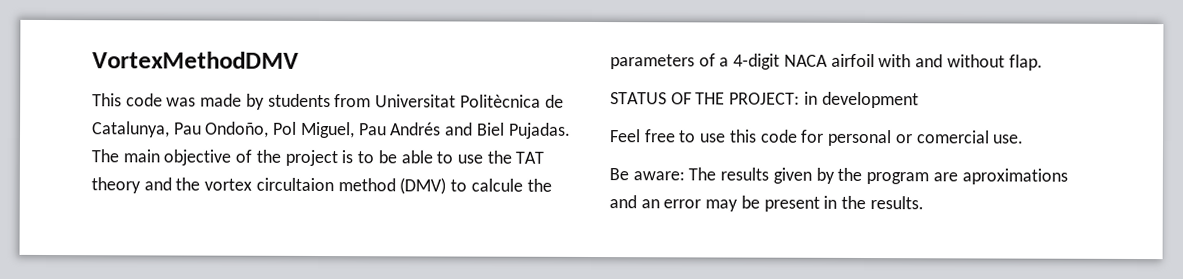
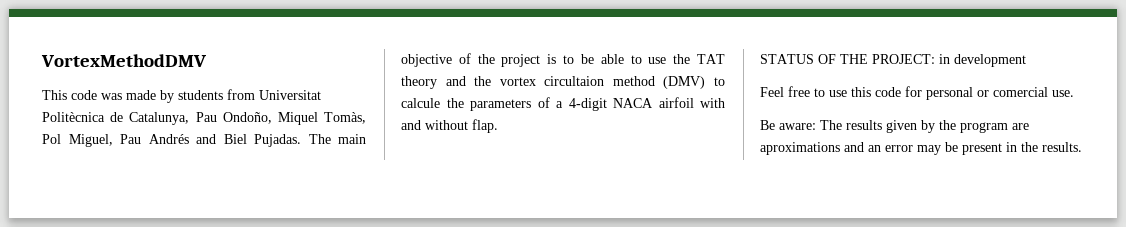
(270, 129) none -> [277,112,366,125] Miquel Tomàs,

